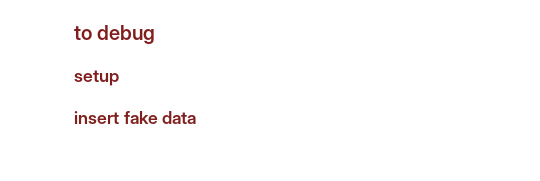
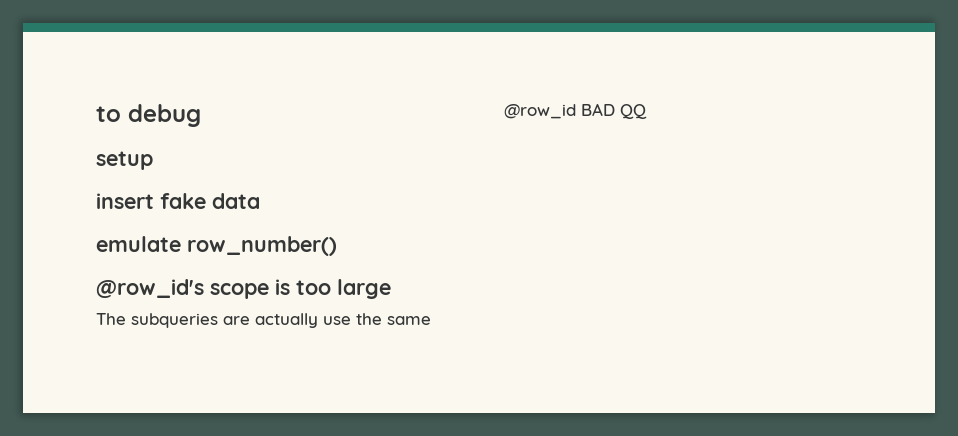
(197, 117) none -> [96,236,337,256] [96,279,391,299] [96,313,431,328] [504,103,647,119] // emulate row_number() // @row_id's scope is too large // The subqueries are actually use the same @row_id BAD QQ

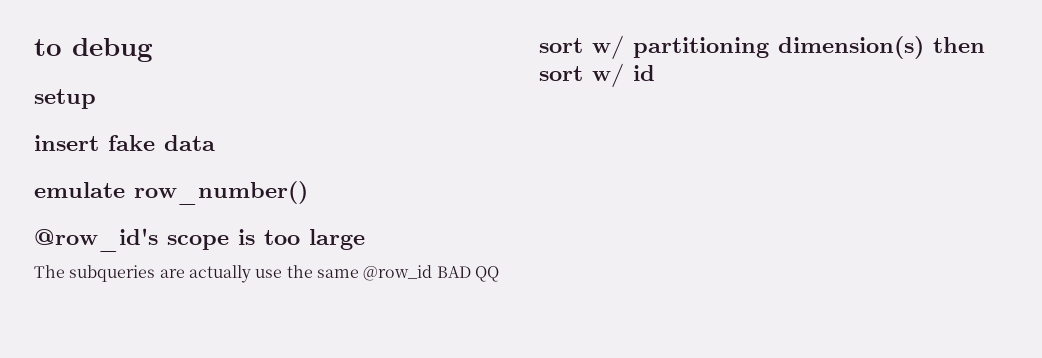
(647, 111) none -> [539,35,985,60] [539,63,655,88] // sort w/ partitioning dimension(s) then sort w/ id

